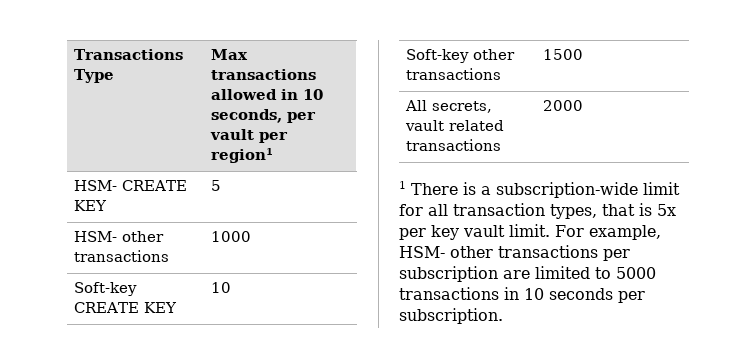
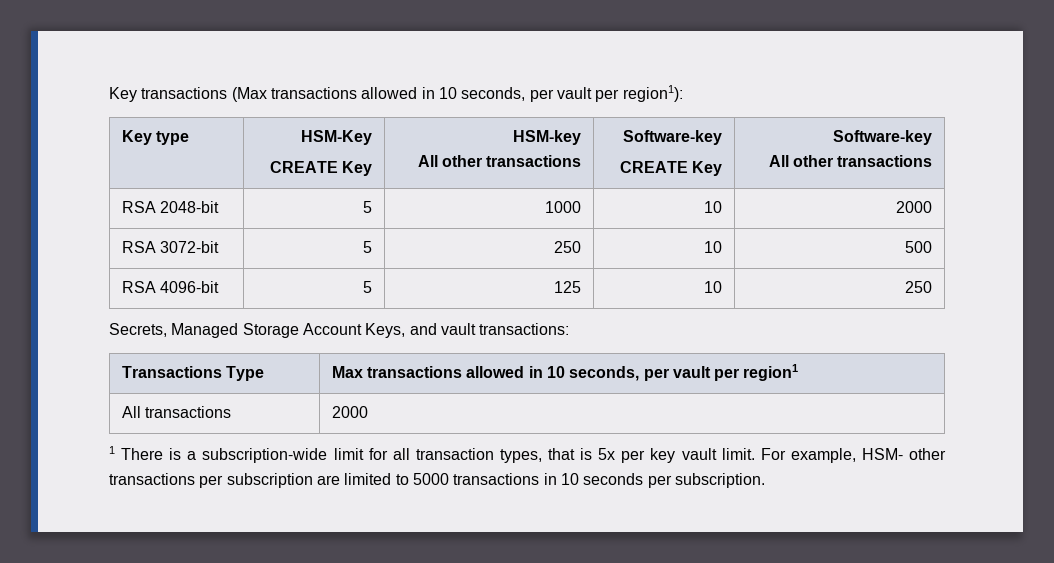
(74, 54) none -> [109,85,683,102] [121,130,189,145] [301,130,373,145] [270,161,373,176] [513,130,582,145] [417,155,582,167] [623,130,723,145] [620,161,723,176] [833,130,933,145] [768,155,933,167] [121,201,219,213] [363,201,373,213] [545,201,582,213] [704,201,723,213] [896,201,933,213] [121,241,219,253] [363,241,373,253] [554,241,582,253] [704,241,723,253] [905,241,933,253] [121,281,219,293] [363,281,373,293] [554,281,582,293] [704,281,723,293] [905,281,933,293] [109,323,570,338] Key transactions (Max transactions allowed in 10 seconds, per vault per region1): // Key type | HSM-Key // CREATE Key | HSM-key // All other transactions | Software-key // CREATE Key | Software-key // All other transactions // RSA 2048-bit | 5 | 1000 | 10 | 2000 // RSA 3072-bit | 5 | 250 | 10 | 500 // RSA 4096-bit | 5 | 125 | 10 | 250 // Secrets, Managed Storage Account Keys, and vault transactions: //
[74,180,188,191] [74,200,108,211] [211,180,222,191] [74,231,165,242] [74,250,170,262] [211,231,252,242] [74,282,138,296] [74,302,178,313] [211,282,232,293] [406,49,516,63] [406,68,502,80] [543,49,584,60] [405,100,493,113] [405,120,505,131] HSM- CREATE KEY | 5 // HSM- other transactions | 1000 // Soft-key CREATE KEY | 10 // Soft-key other transactions | 1500 // All secrets, vault related -> [121,406,141,418] All

